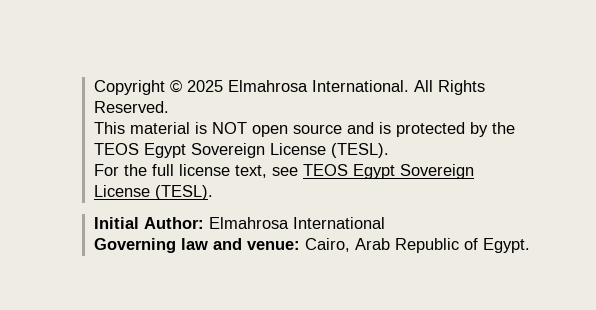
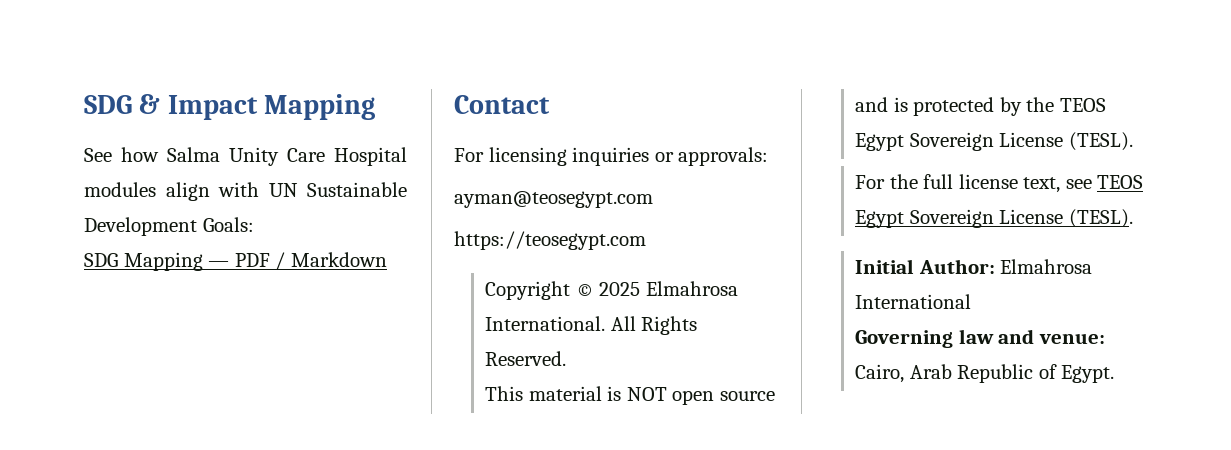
(93, 87) none -> [84,94,376,120] [84,147,407,166] [84,182,407,201] [84,217,254,236] [84,252,387,271] [454,95,550,114] [454,147,769,166] [454,191,653,208] [454,231,646,250] SDG & Impact Mapping // See how Salma Unity Care Hospital modules align with UN Sustainable Development Goals: // SDG Mapping — PDF / Markdown // Contact // For licensing inquiries or approvals: // ayman@teosegypt.com // https://teosegypt.com //

